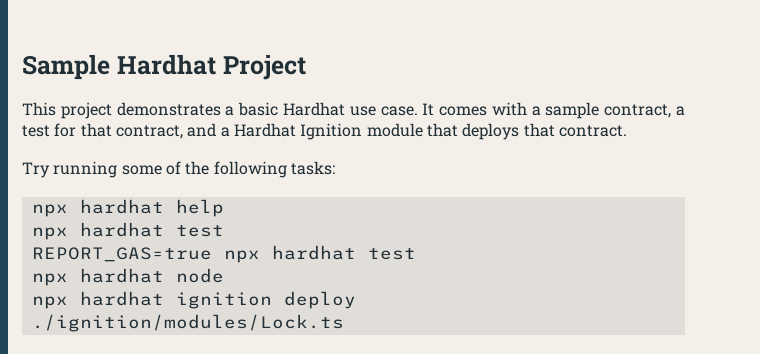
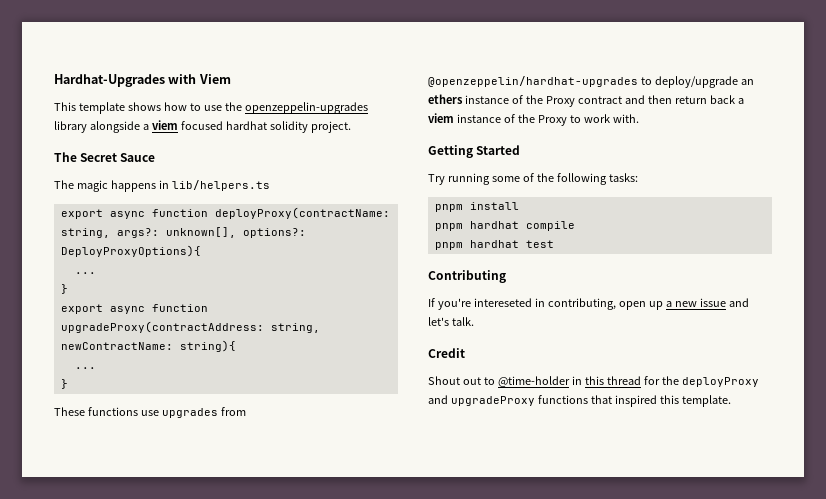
[22,54,306,80] [22,102,686,119] [22,123,627,140] Sample Hardhat Project // This project demonstrates a basic Hardhat use case. It comes with a sample contract, a test for that contract, and a Hardhat Ignition module that deploys that contract. -> [54,74,231,87] [54,102,368,114] [54,120,351,133] [54,152,156,162] [54,180,270,192] [60,207,390,219] [60,227,306,238] [60,245,201,257] [74,272,96,274] [60,284,68,294] [60,304,208,314] [60,321,320,333] [60,340,236,352] [74,367,96,369] [60,379,68,389] [54,407,246,418] [428,76,754,88] [428,94,744,107] [428,113,639,126] [428,145,521,158] Hardhat-Upgrades with Viem // This template shows how to use the openzeppelin-upgrades library alongside a viem focused hardhat solidity project. // The Secret Sauce // The magic happens in lib/helpers.ts // export async function deployProxy(contractName: string, args?: unknown[], options?: DeployProxyOptions){ // ... // } // export async function upgradeProxy(contractAddress: string, newContractName: string){ // ... // } // These functions use upgrades from @openzeppelin/hardhat-upgrades to deploy/upgrade an ethers instance of the Proxy contract and then return back a viem instance of the Proxy to work with. // Getting Started
[31,199,224,217] [31,222,224,240] [31,245,416,263] [31,268,224,286] [31,291,356,309] [31,314,344,332] npx hardhat help // npx hardhat test // REPORT_GAS=true npx hardhat test // npx hardhat node // npx hardhat ignition deploy ./ignition/modules/Lock.ts -> [434,202,519,212] [434,221,575,231] [434,240,554,250] [428,270,506,283] [428,298,749,310] [428,317,474,326] [428,348,465,358] [428,376,759,387] [428,395,731,407] pnpm install // pnpm hardhat compile // pnpm hardhat test // Contributing // If you're intereseted in contributing, open up a new issue and let's talk. // Credit // Shout out to @time-holder in this thread for the deployProxy and upgradeProxy functions that inspired this template.

